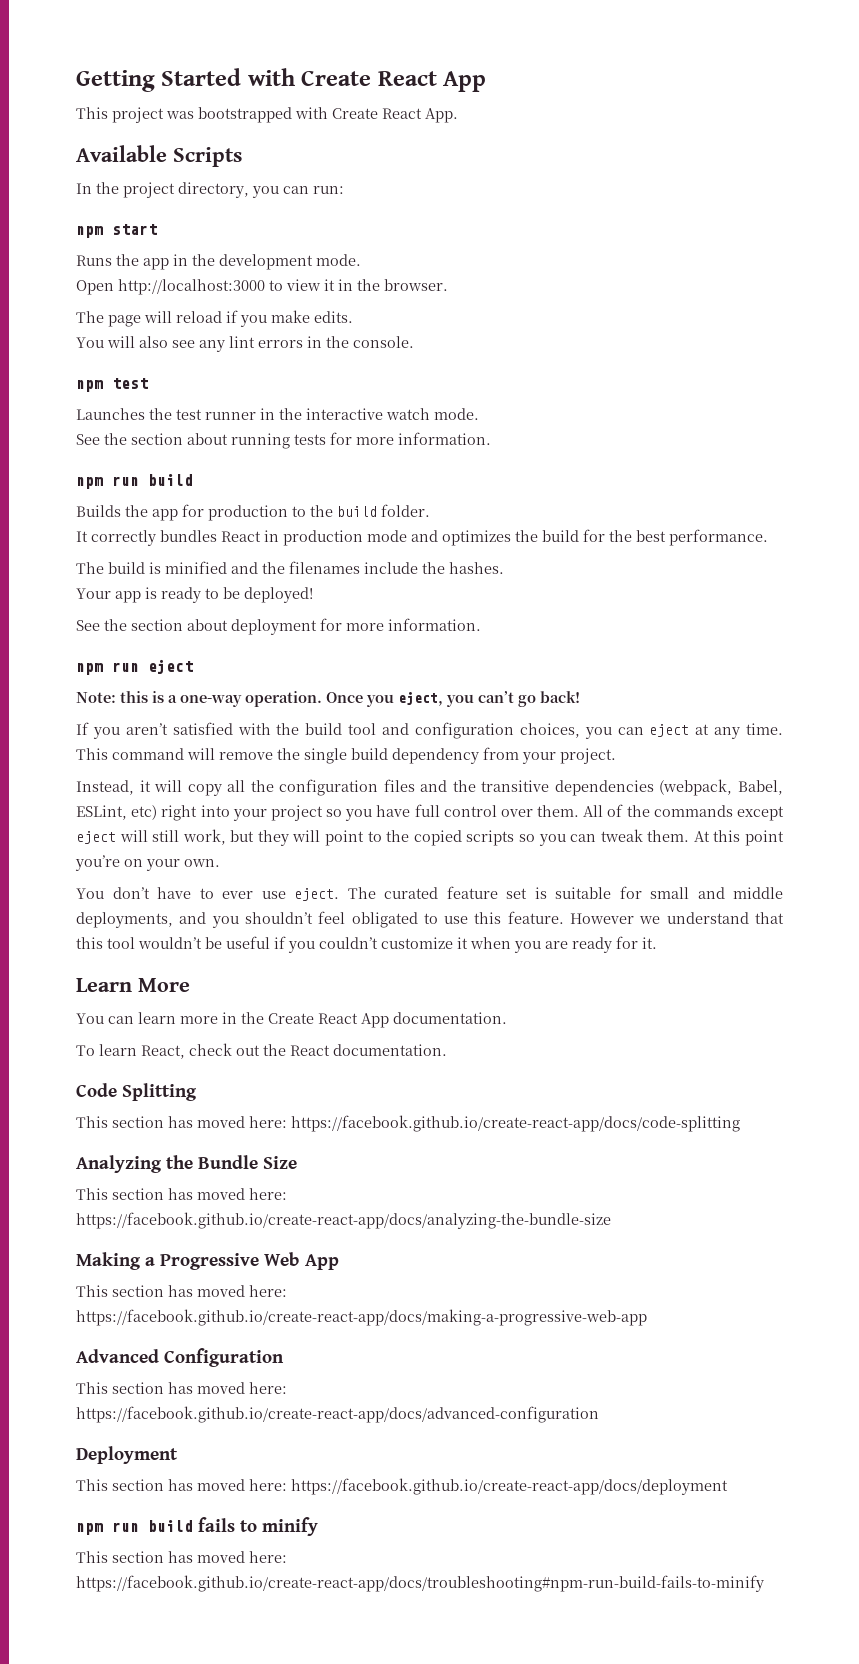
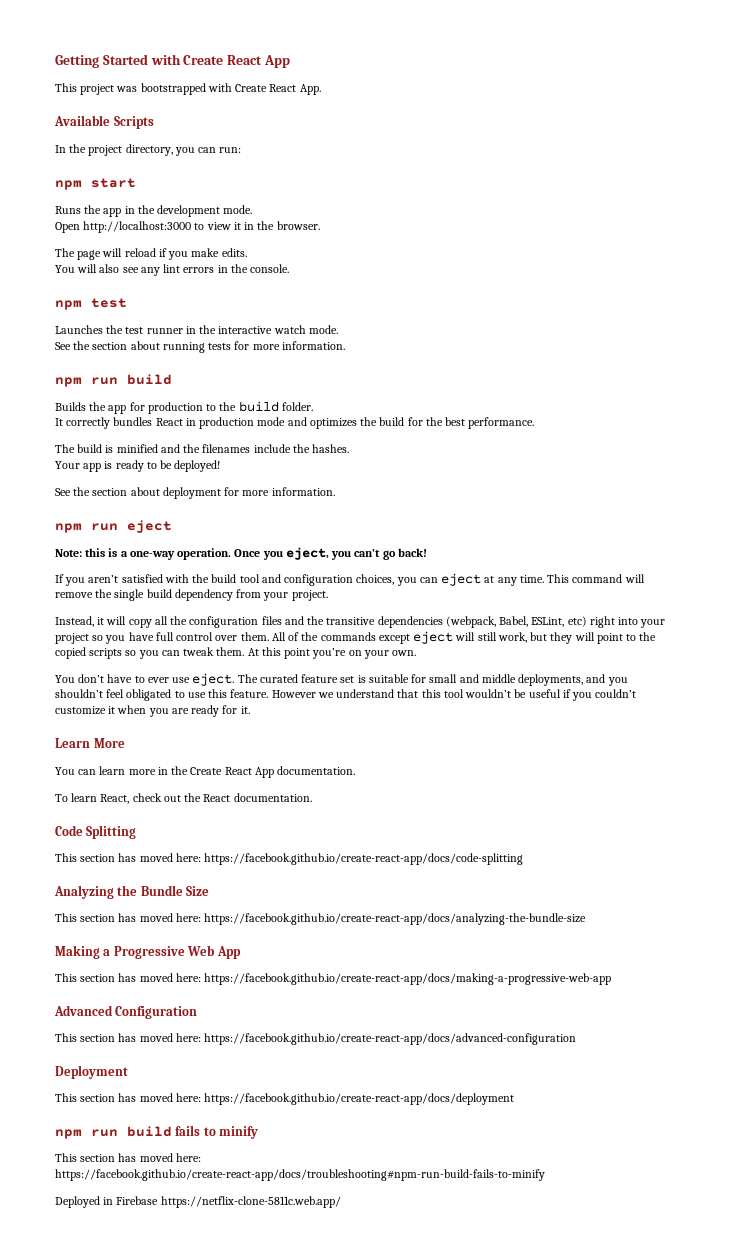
(764, 1583) none -> [55,1196,341,1208] // Deployed in Firebase https://netflix-clone-5811c.web.app/

